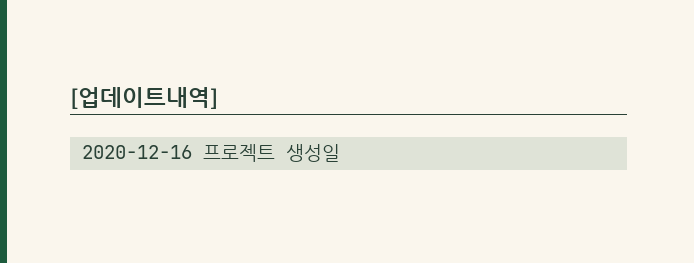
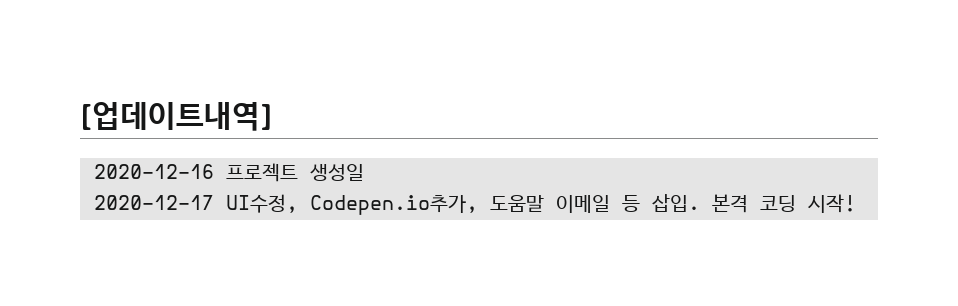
(340, 153) none -> [93,194,856,215] // 2020-12-17 UI수정, Codepen.io추가, 도움말 이메일 등 삽입. 본격 코딩 시작!

